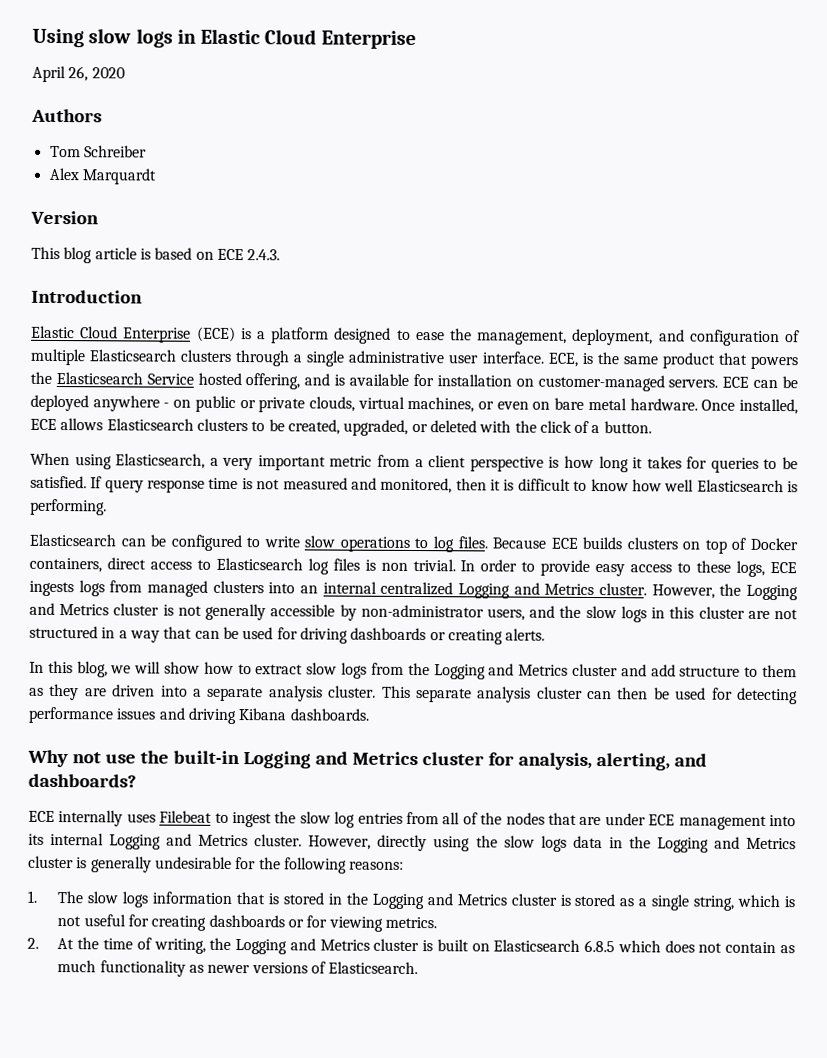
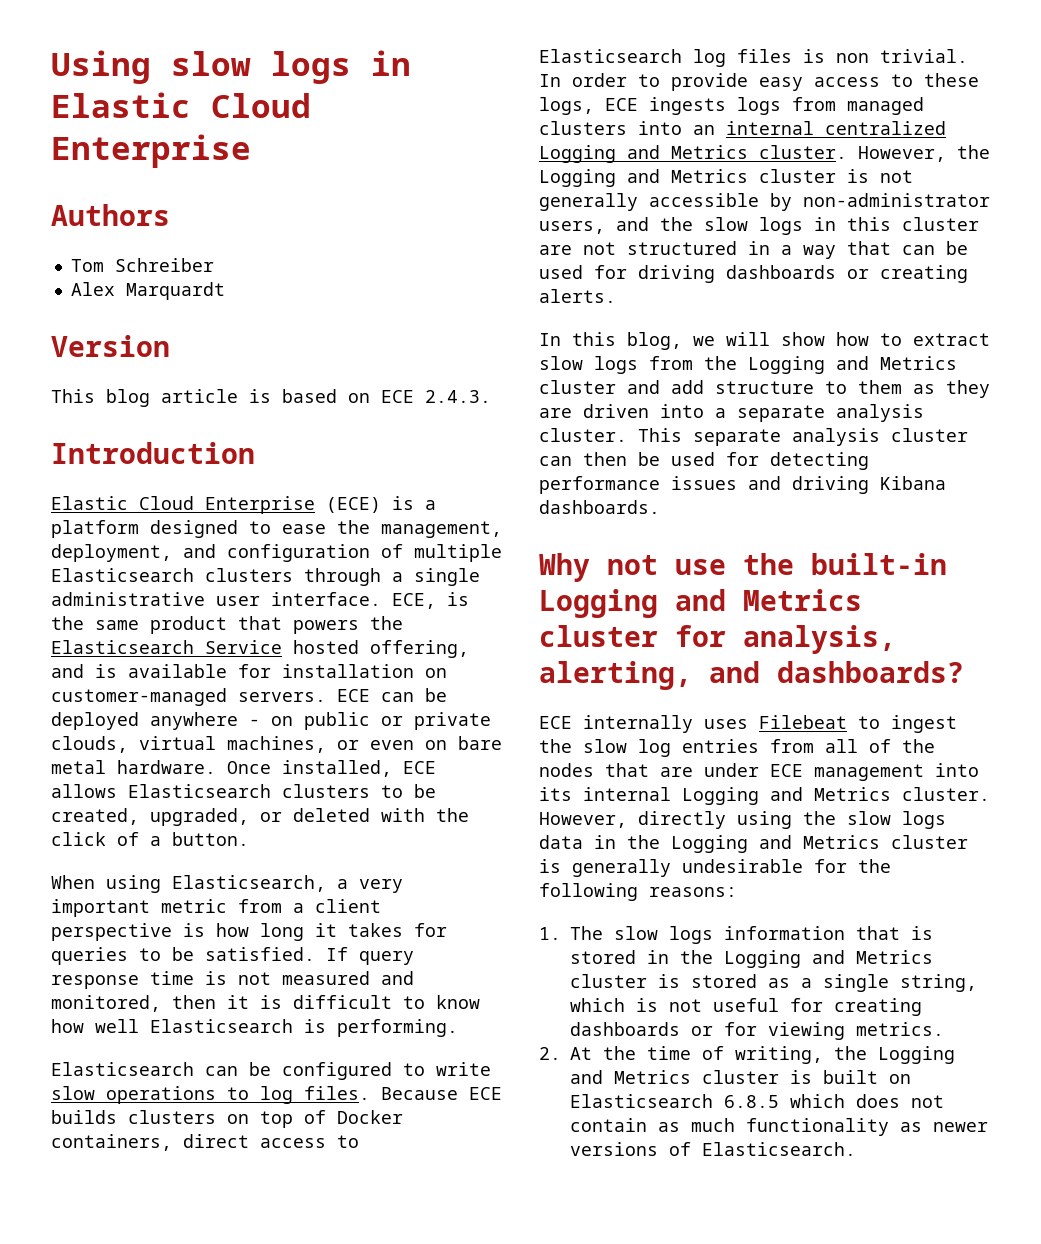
[32,65,125,83] // April 26, 2020 -> (251, 151) none

